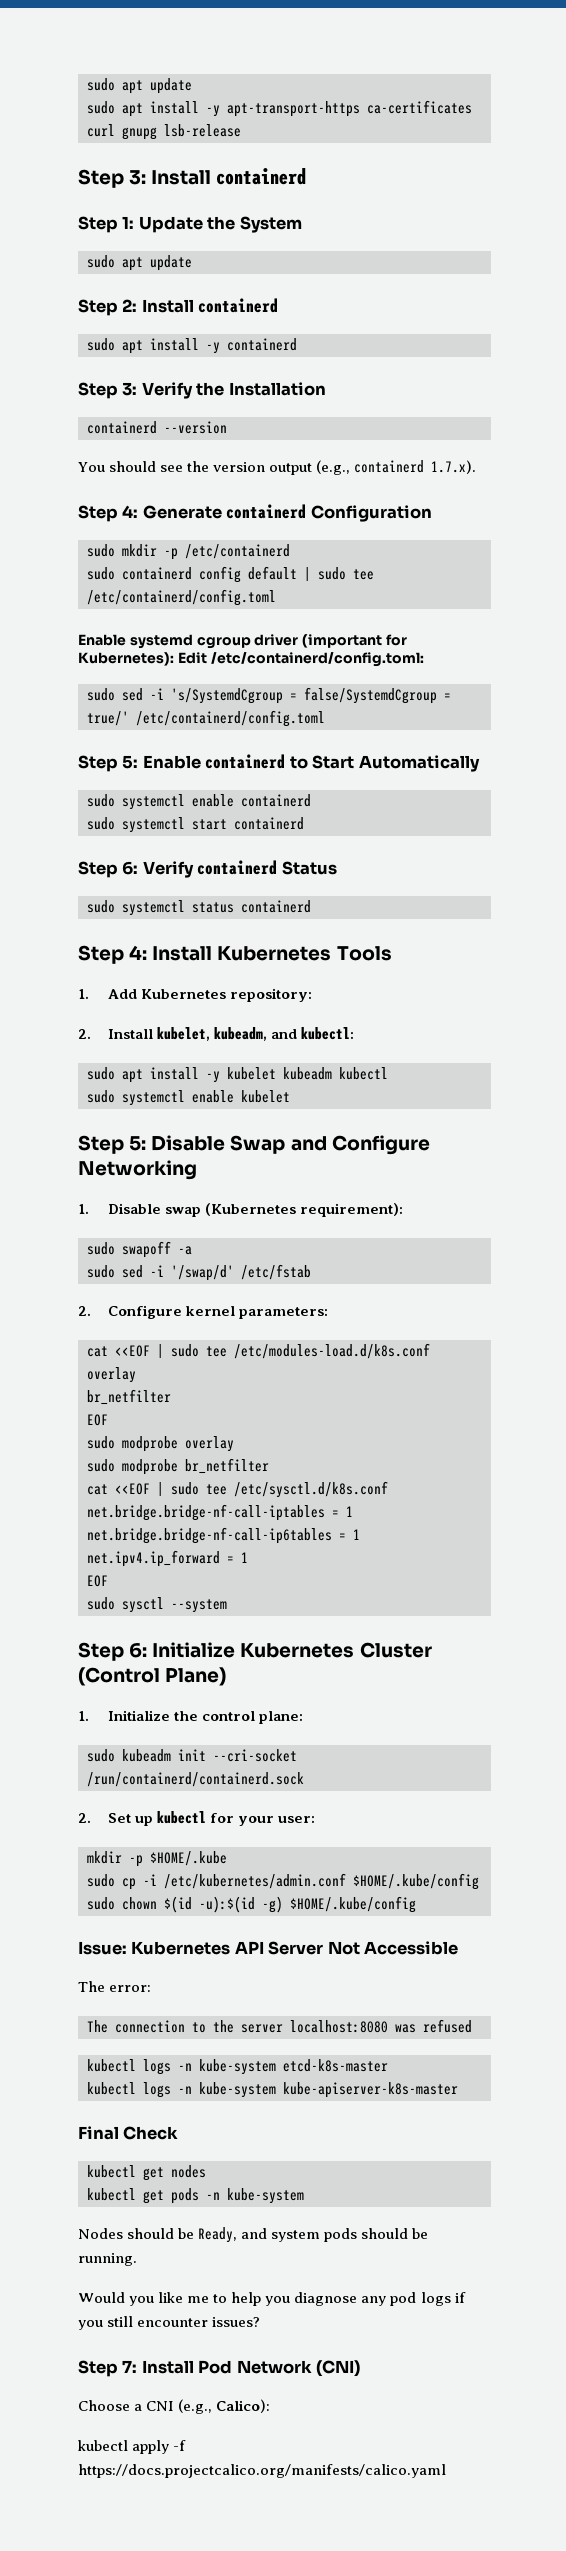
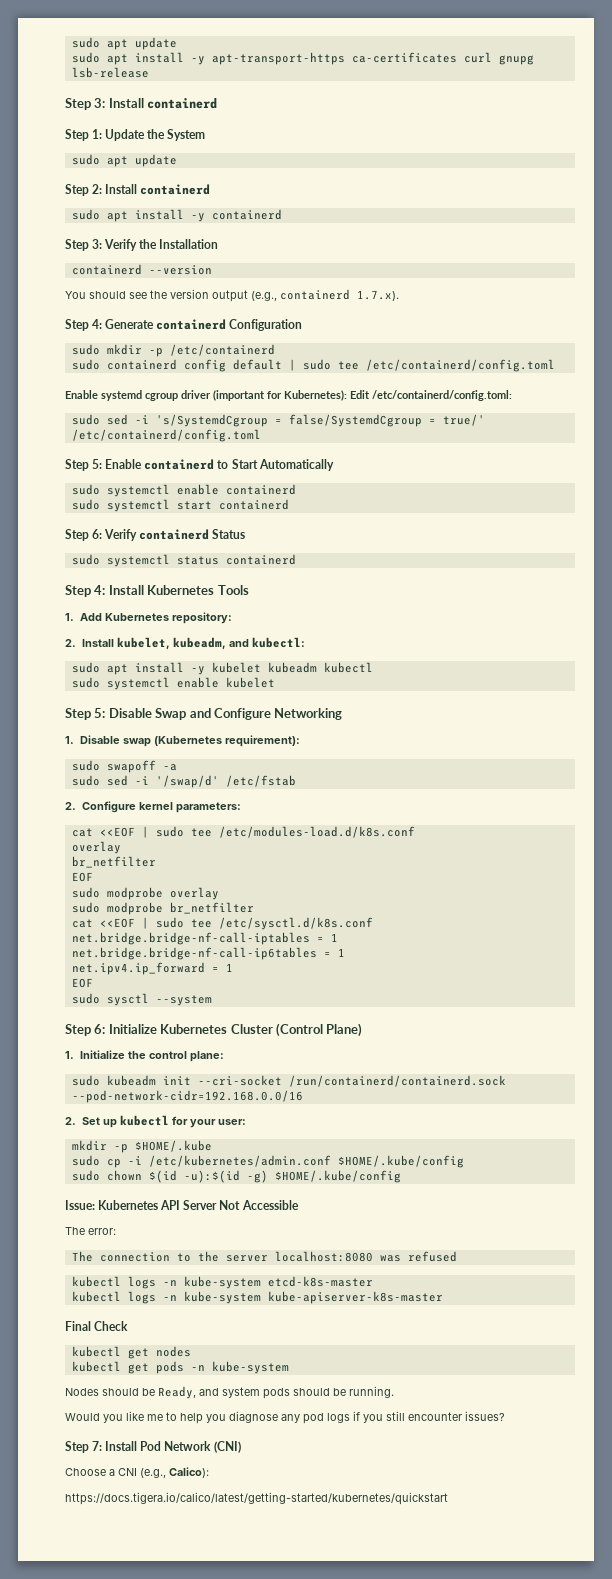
(304, 1779) none -> [71,1090,303,1103] --pod-network-cidr=192.168.0.0/16
[78,2440,187,2454] [78,2464,446,2478] kubectl apply -f https://docs.projectcalico.org/manifests/calico.yaml -> [65,1492,448,1505] https://docs.tigera.io/calico/latest/getting-started/kubernetes/quickstart

